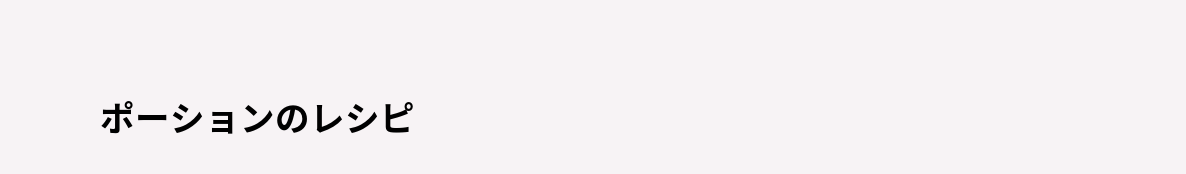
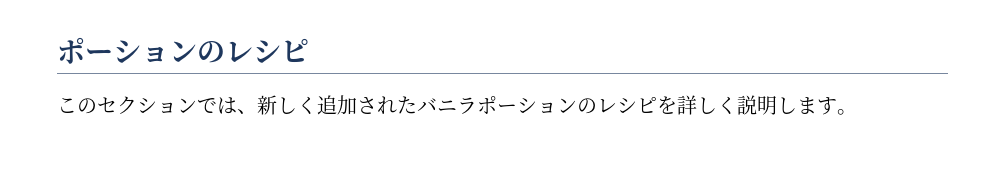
[100,101,415,134] ポーションのレシピ -> [57,37,309,64] [57,95,857,115] ポーションのレシピ // このセクションでは、新しく追加されたバニラポーションのレシピを詳しく説明します。

